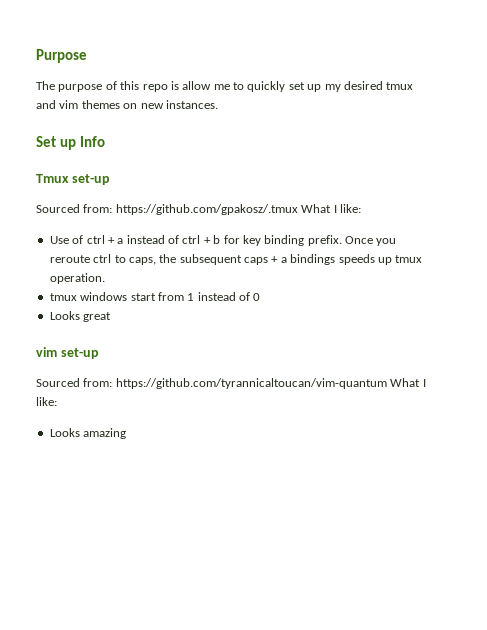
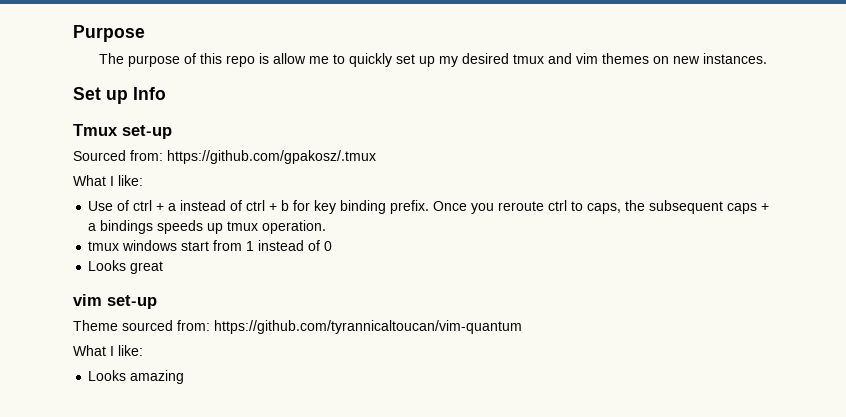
(298, 209) none -> (376, 157) //
[36,378,80,387] Sourced -> [73,320,173,331] Theme sourced
(387, 383) none -> (522, 327) //

